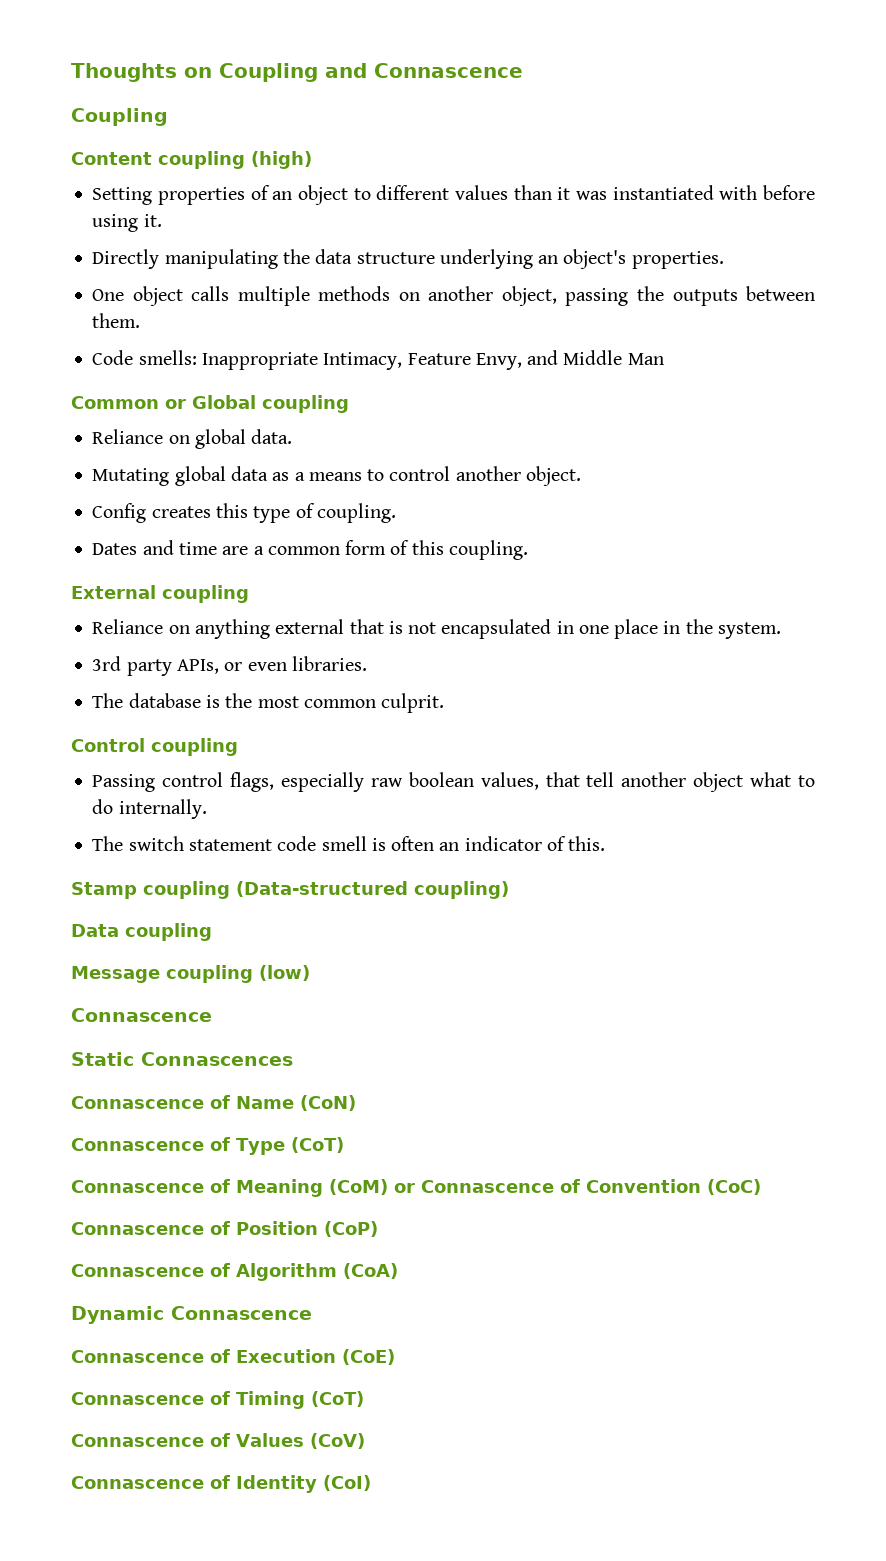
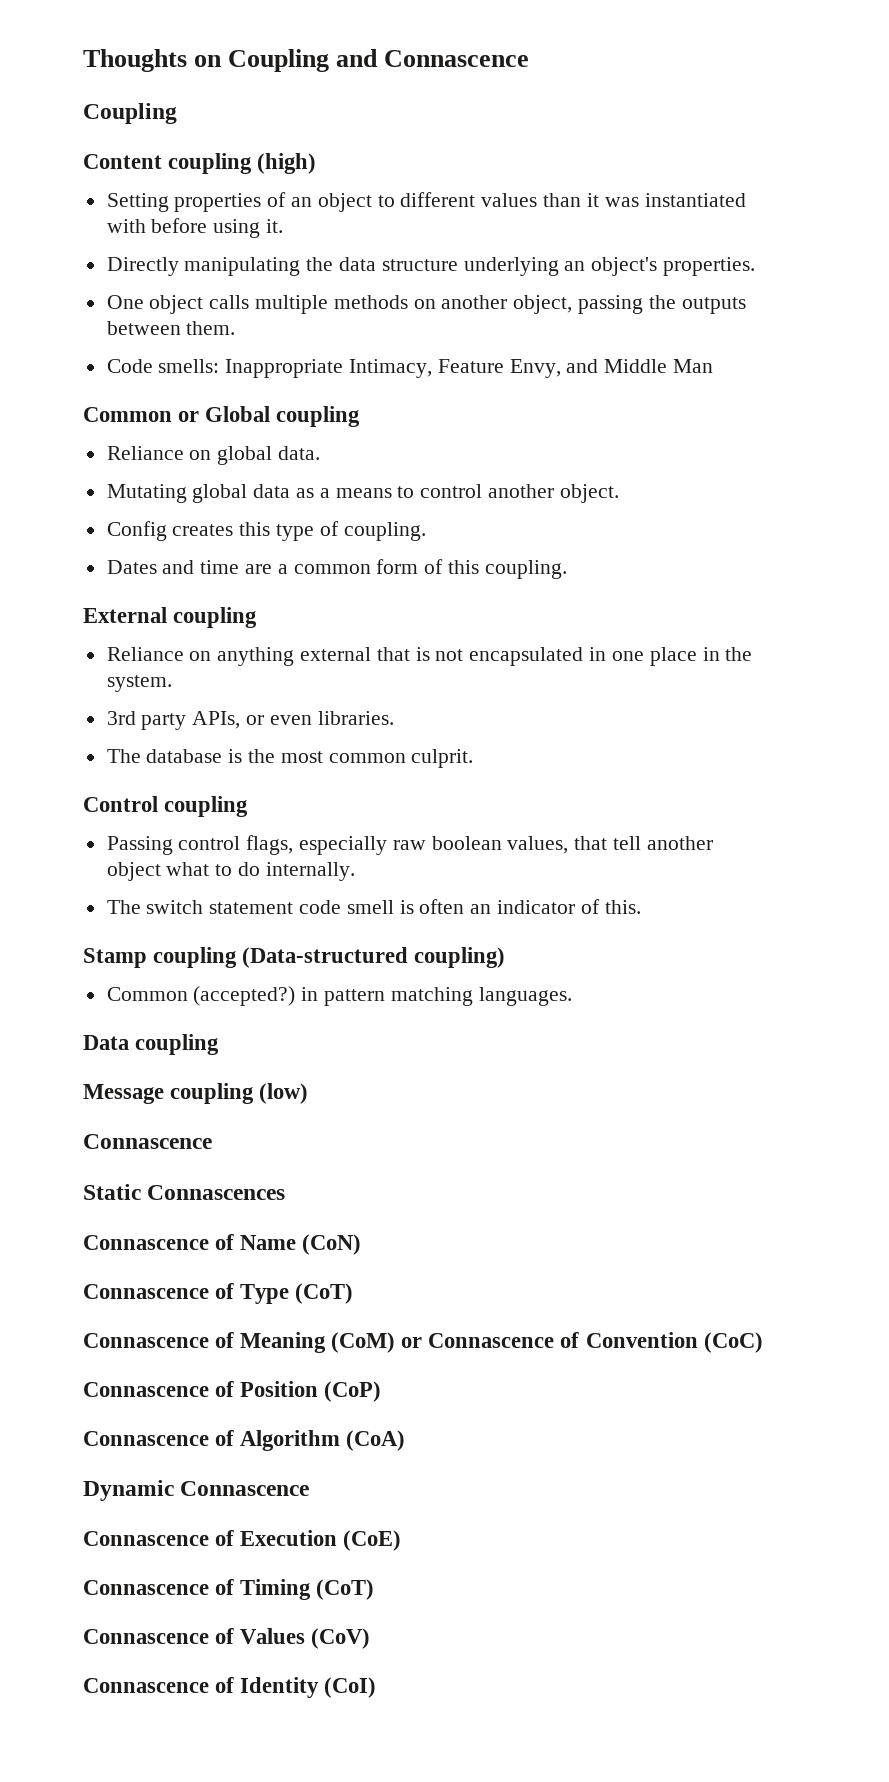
(509, 890) none -> [106,986,572,1006] // Common (accepted?) in pattern matching languages.

